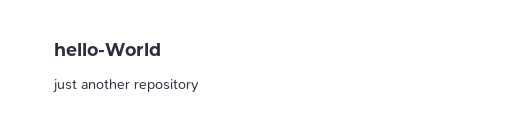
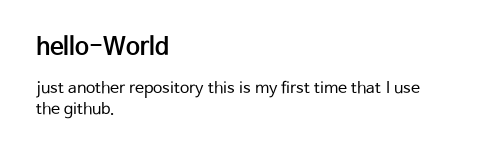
(199, 86) none -> [207,80,420,98] [36,102,116,119] this is my first time that I use the github.

